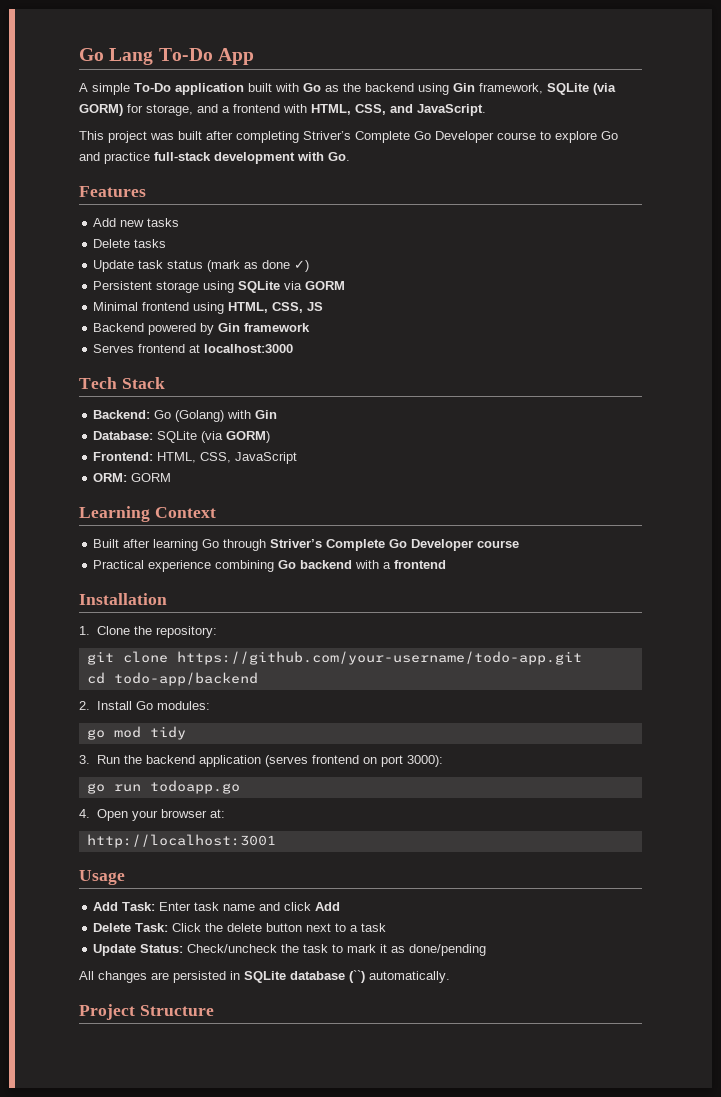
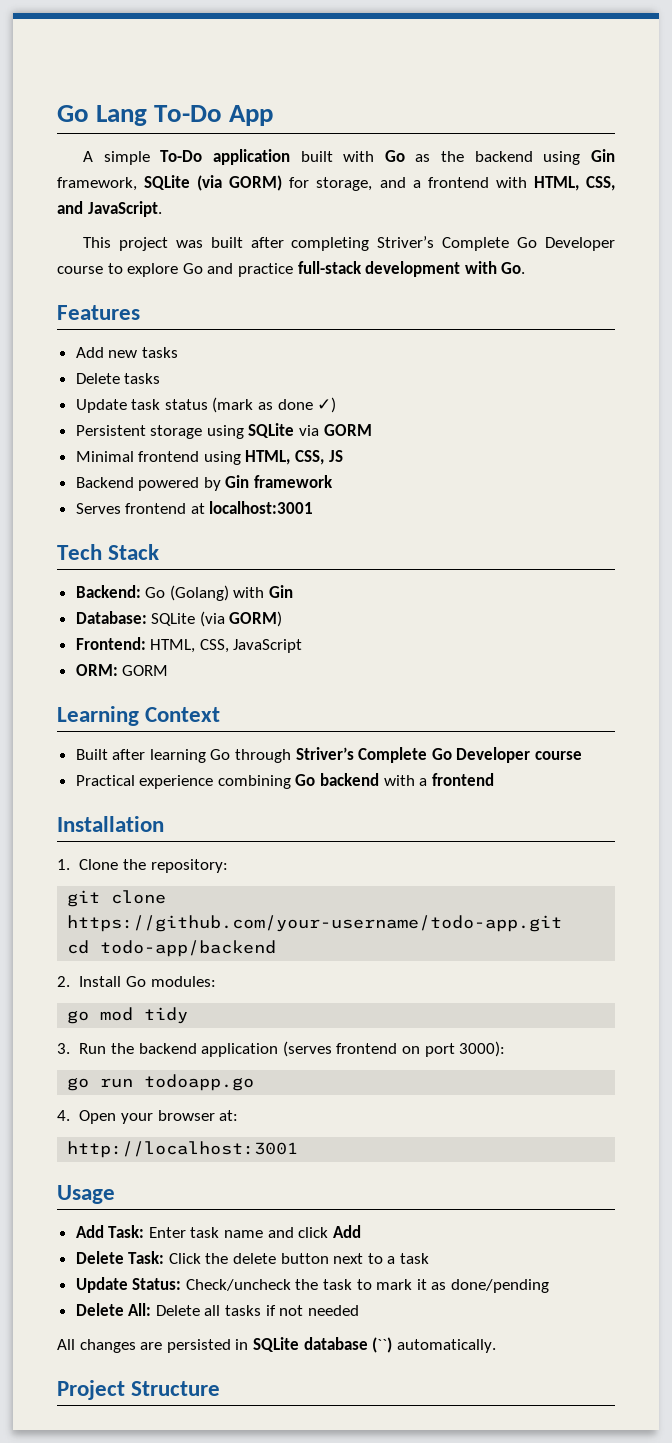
[204,344,294,353] localhost:3000 -> [209,501,314,514] localhost:3001
(487, 950) none -> [75,1303,359,1316] // Delete All: Delete all tasks if not needed

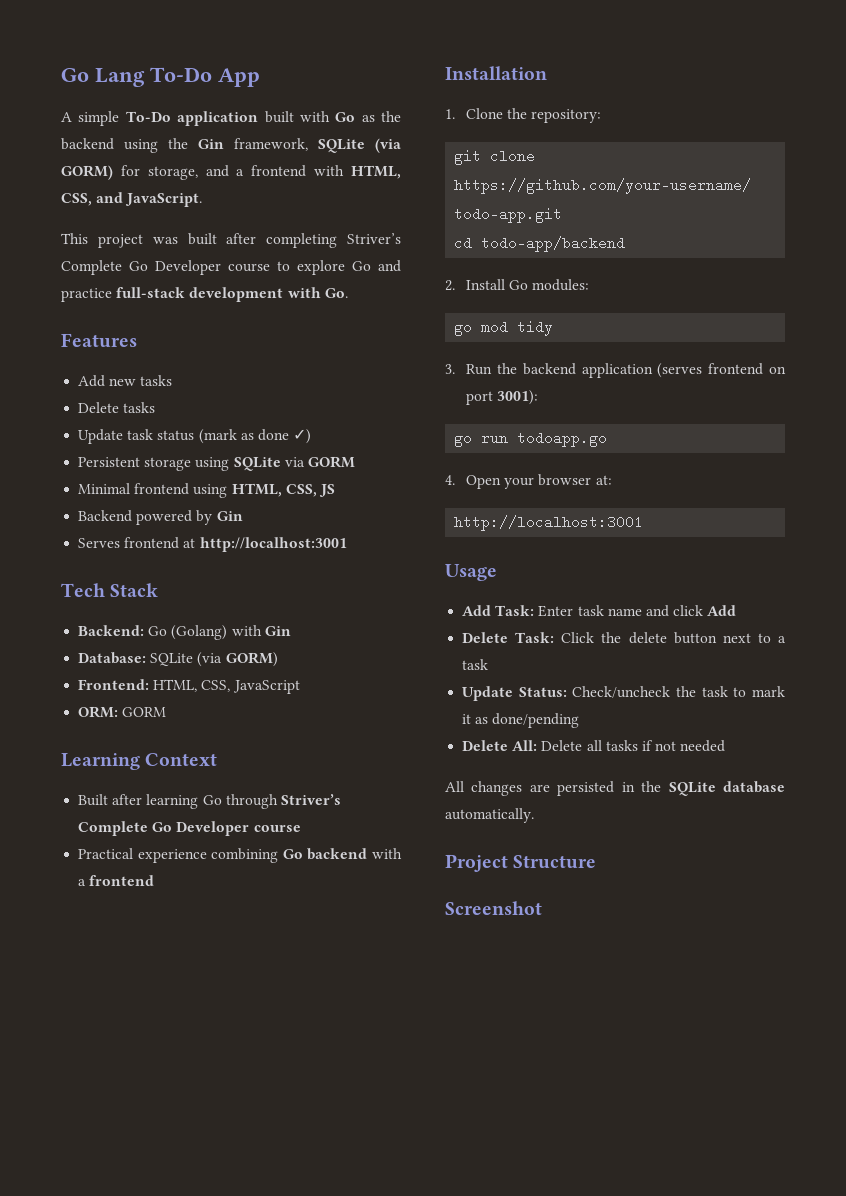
(581, 158) none -> [168,138,188,149] the
[254,475,334,488] framework -> (243, 516) none
[209,501,314,514] localhost:3001 -> [199,537,347,552] http://localhost:3001
[459,1041,506,1057] 3000): -> [497,390,539,405] 3001):
(249, 1344) none -> [641,781,662,792] the
[372,1337,393,1353] (``) -> (785, 787) none
(221, 1388) none -> [445,901,542,915] // Screenshot

